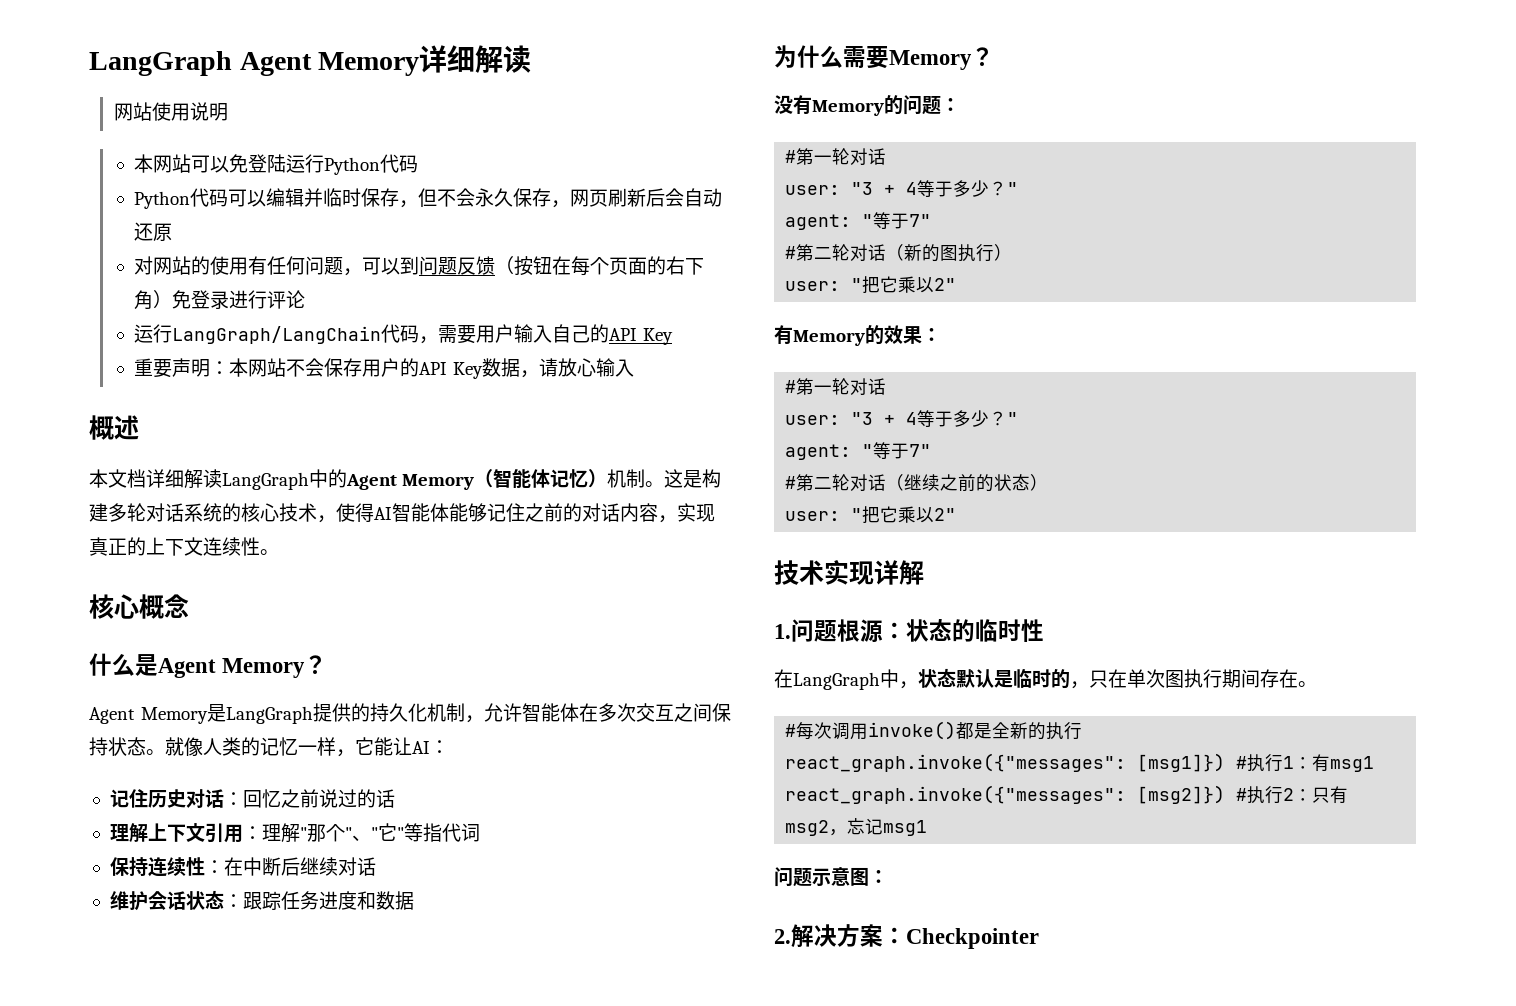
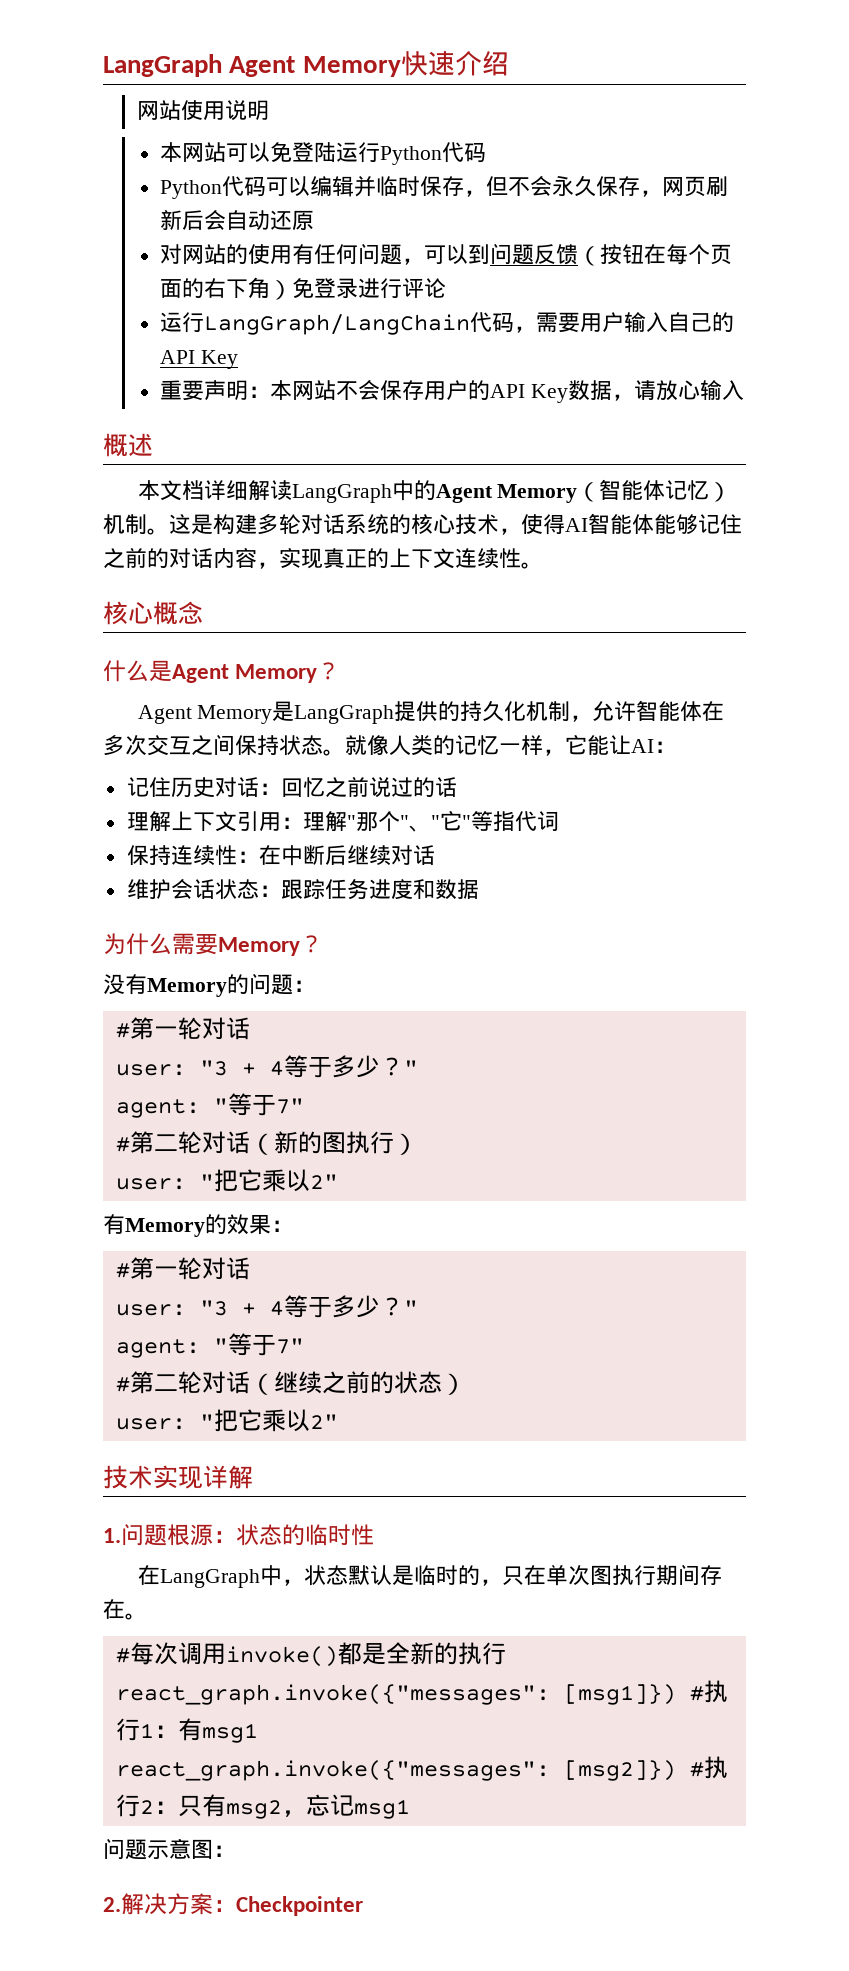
[419,45,532,73] 详细解读 -> [400,51,509,76] 快速介绍

